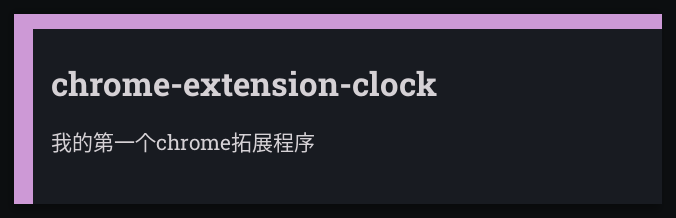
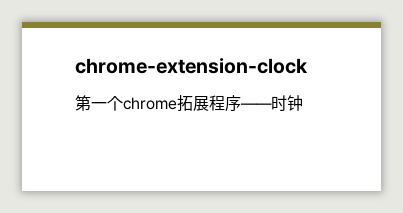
[51,132,93,153] 我的 -> (308, 66) none
(315, 142) none -> [240,95,303,111] ——时钟

